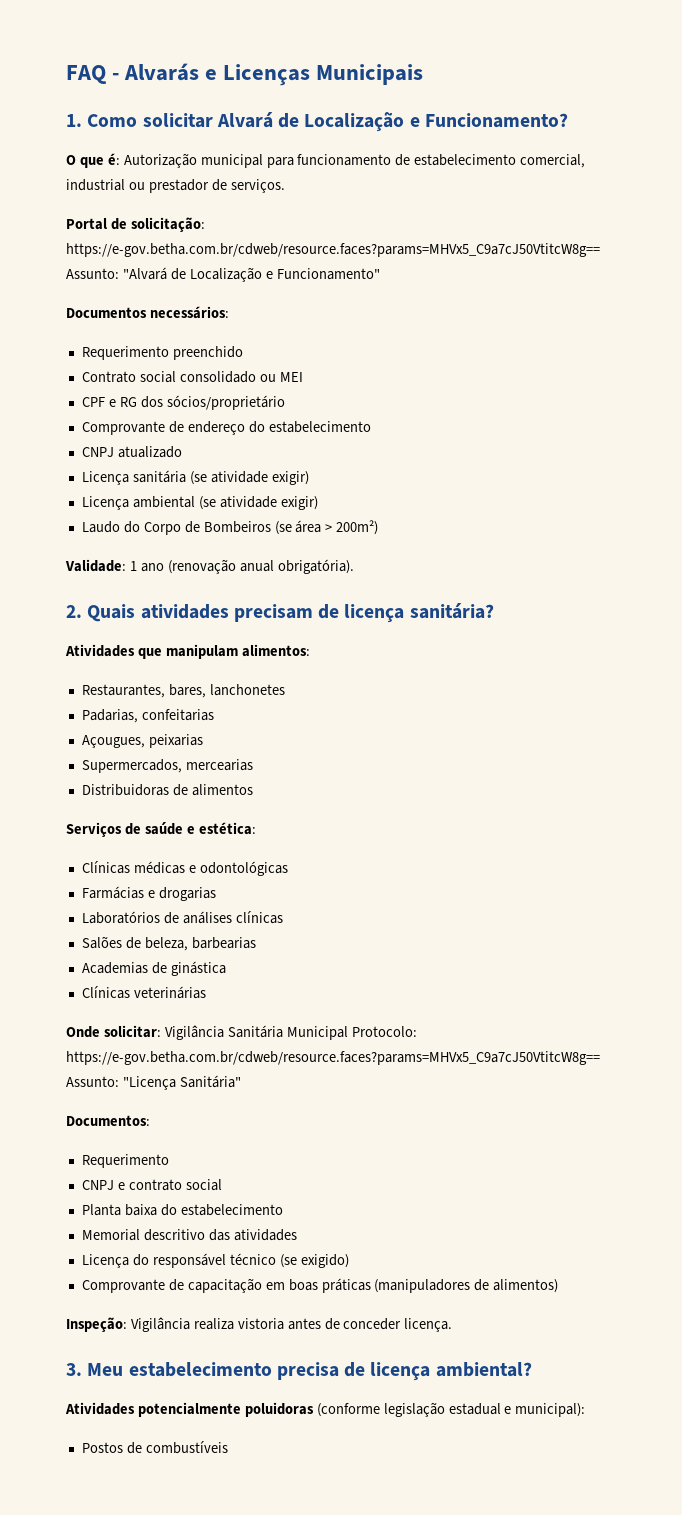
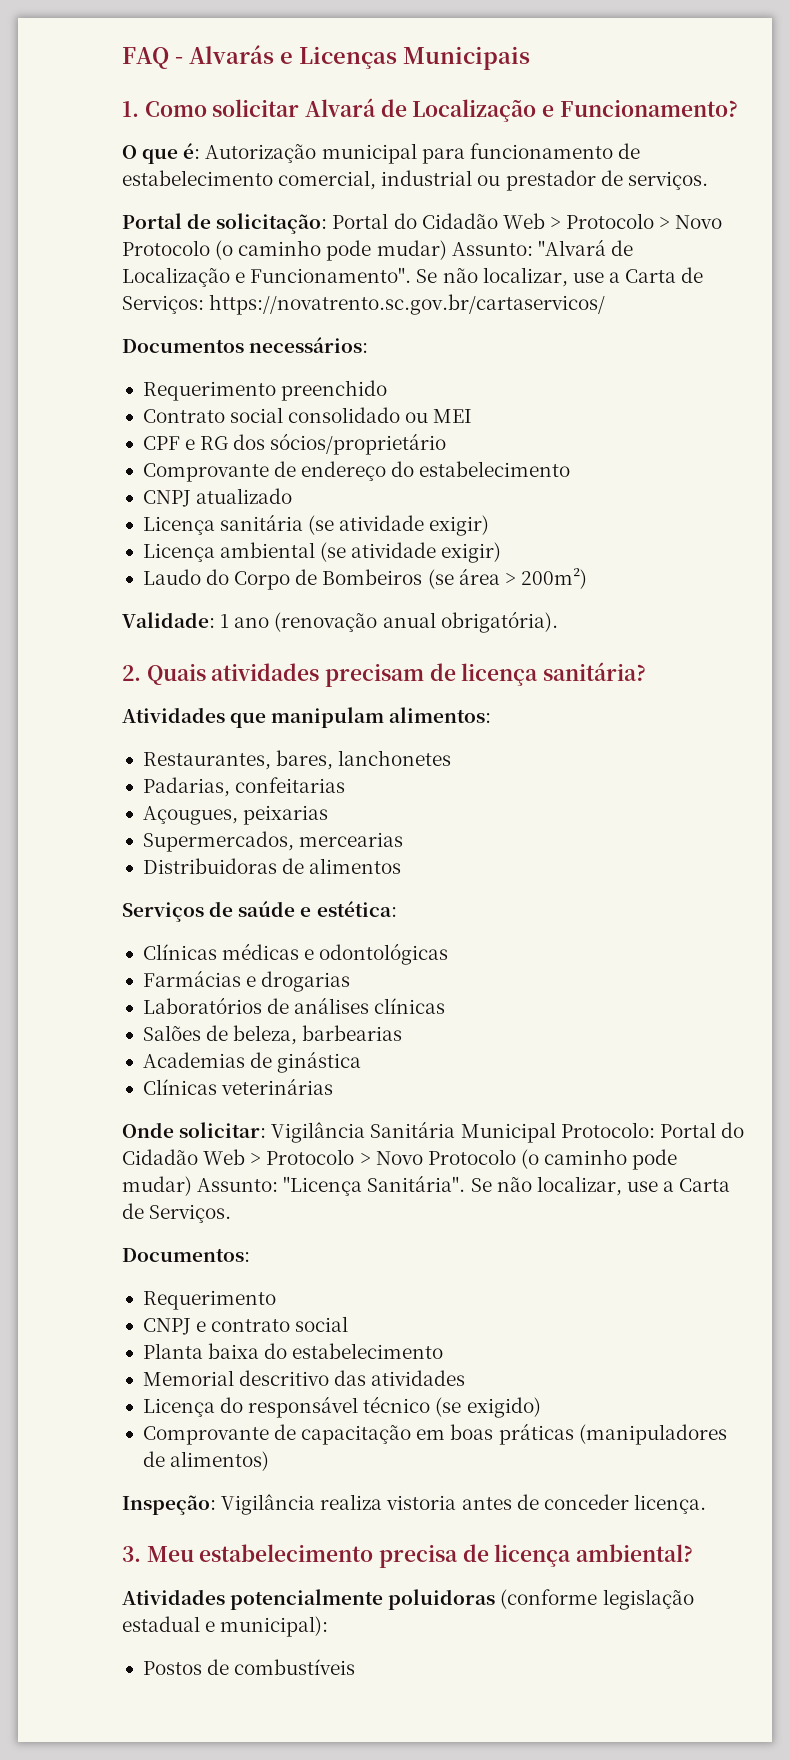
[66,243,600,257] https://e-gov.betha.com.br/cdweb/resource.faces?params=MHVx5_C9a7cJ50VtitcW8g== -> [332,213,723,229] [122,240,447,261] Portal do Cidadão Web > Protocolo > Novo Protocolo (o caminho pode mudar)
[276,268,380,280] Funcionamento" -> [250,267,704,287] [122,294,606,315] Funcionamento". Se não localizar, use a Carta de Serviços: https://novatrento.sc.gov.br/cartaservicos/
[66,1051,600,1065] [66,1075,241,1090] https://e-gov.betha.com.br/cdweb/resource.faces?params=MHVx5_C9a7cJ50VtitcW8g== Assunto: "Licença Sanitária" -> [659,1122,744,1138] [122,1149,678,1170] [122,1175,731,1196] [122,1203,232,1223] Portal do Cidadão Web > Protocolo > Novo Protocolo (o caminho pode mudar) Assunto: "Licença Sanitária". Se não localizar, use a Carta de Serviços.

